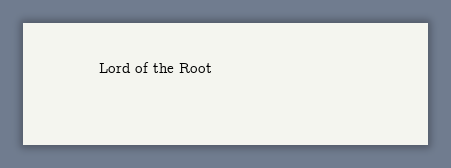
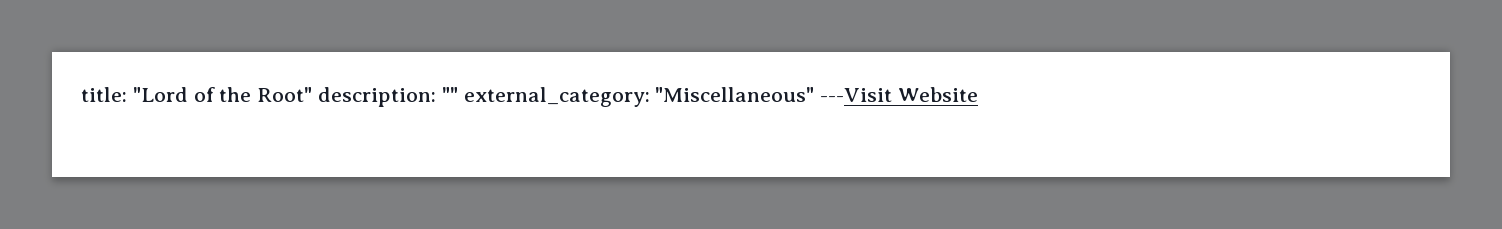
[99,62,212,73] Lord of the Root -> [81,87,979,107] title: "Lord of the Root" description: "" external_category: "Miscellaneous" ---Visit Website

